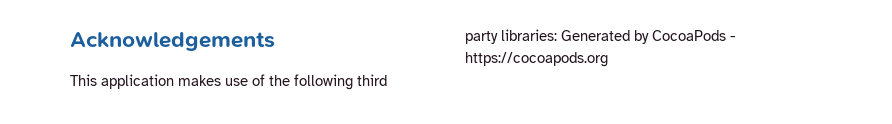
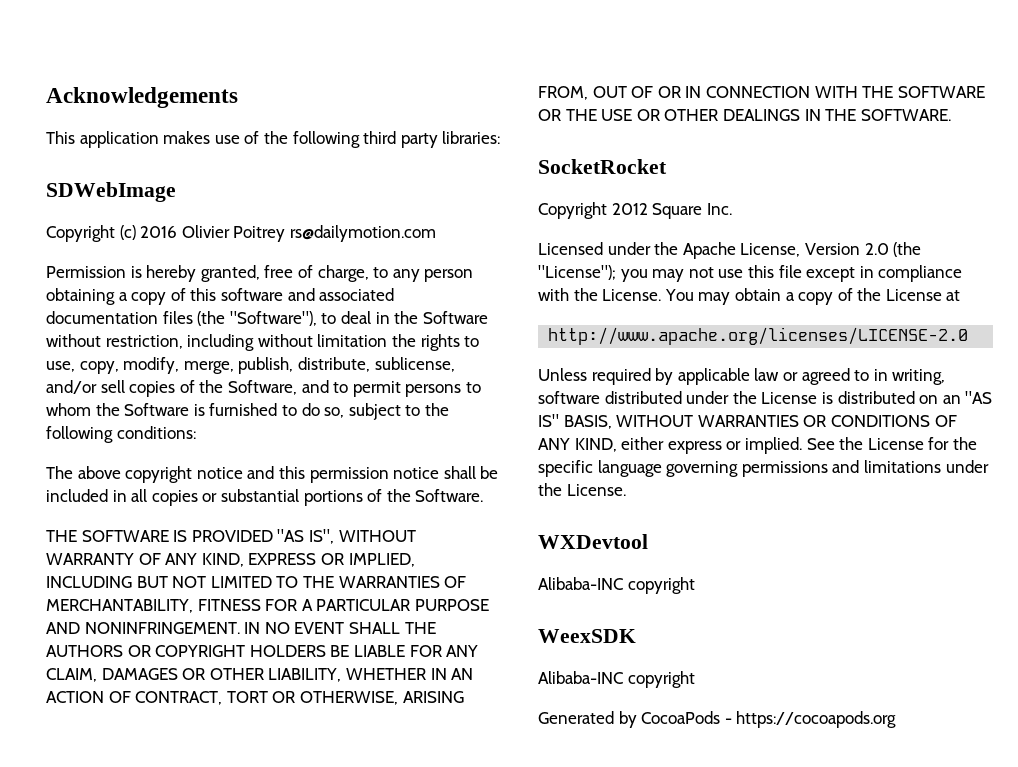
(557, 35) none -> [46,182,176,202] [46,225,436,242] [46,265,474,282] [46,288,395,305] [46,311,488,326] [46,334,480,351] [46,357,455,374] [46,380,481,397] [46,403,449,420] [46,426,196,443] [46,466,499,483] [46,489,484,506] [46,529,416,544] [46,553,415,567] [46,576,467,588] [46,599,489,613] [46,622,436,634] [46,645,479,657] [46,668,474,682] [46,691,464,705] [538,86,985,100] [538,109,951,121] [538,159,667,174] [538,202,732,219] [538,242,922,259] [538,265,963,282] [538,288,961,305] [548,327,969,345] [538,368,946,385] [538,391,993,404] [538,414,957,429] [538,437,977,454] [538,460,989,477] [538,483,626,496] [538,534,648,549] [538,577,695,594] [538,629,636,643] [538,671,695,688] // SDWebImage // Copyright (c) 2016 Olivier Poitrey rs@dailymotion.com // Permission is hereby granted, free of charge, to any person obtaining a copy of this software and associated documentation files (the "Software"), to deal in the Software without restriction, including without limitation the rights to use, copy, modify, merge, publish, distribute, sublicense, and/or sell copies of the Software, and to permit persons to whom the Software is furnished to do so, subject to the following conditions: // The above copyright notice and this permission notice shall be included in all copies or substantial portions of the Software. // THE SOFTWARE IS PROVIDED "AS IS", WITHOUT WARRANTY OF ANY KIND, EXPRESS OR IMPLIED, INCLUDING BUT NOT LIMITED TO THE WARRANTIES OF MERCHANTABILITY, FITNESS FOR A PARTICULAR PURPOSE AND NONINFRINGEMENT. IN NO EVENT SHALL THE AUTHORS OR COPYRIGHT HOLDERS BE LIABLE FOR ANY CLAIM, DAMAGES OR OTHER LIABILITY, WHETHER IN AN ACTION OF CONTRACT, TORT OR OTHERWISE, ARISING FROM, OUT OF OR IN CONNECTION WITH THE SOFTWARE OR THE USE OR OTHER DEALINGS IN THE SOFTWARE. // SocketRocket // Copyright 2012 Square Inc. // Licensed under the Apache License, Version 2.0 (the "License"); you may not use this file except in compliance with the License. You may obtain a copy of the License at // http://www.apache.org/licenses/LICENSE-2.0 // Unless required by applicable law or agreed to in writing, software distributed under the License is distributed on an "AS IS" BASIS, WITHOUT WARRANTIES OR CONDITIONS OF ANY KIND, either express or implied. See the License for the specific language governing permissions and limitations under the License. // WXDevtool // Alibaba-INC copyright // WeexSDK // Alibaba-INC copyright //

